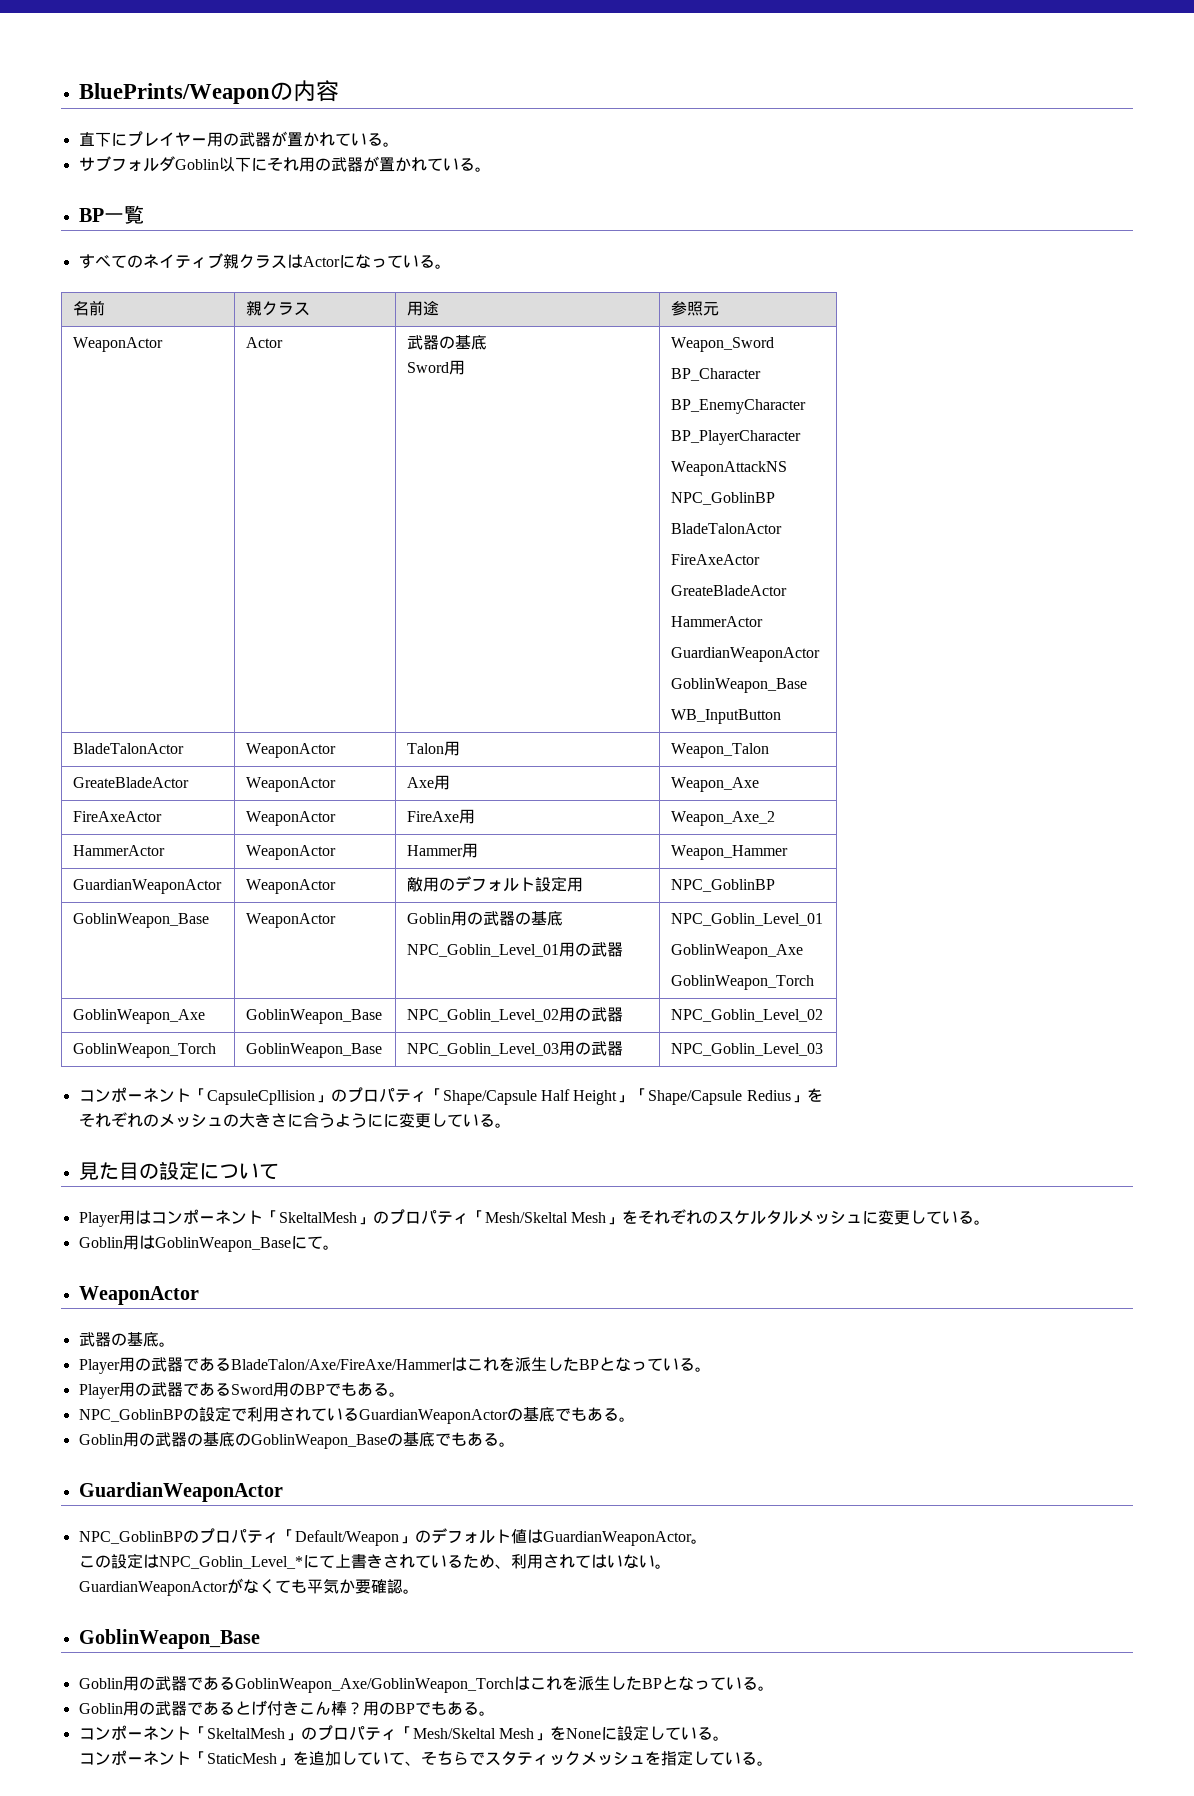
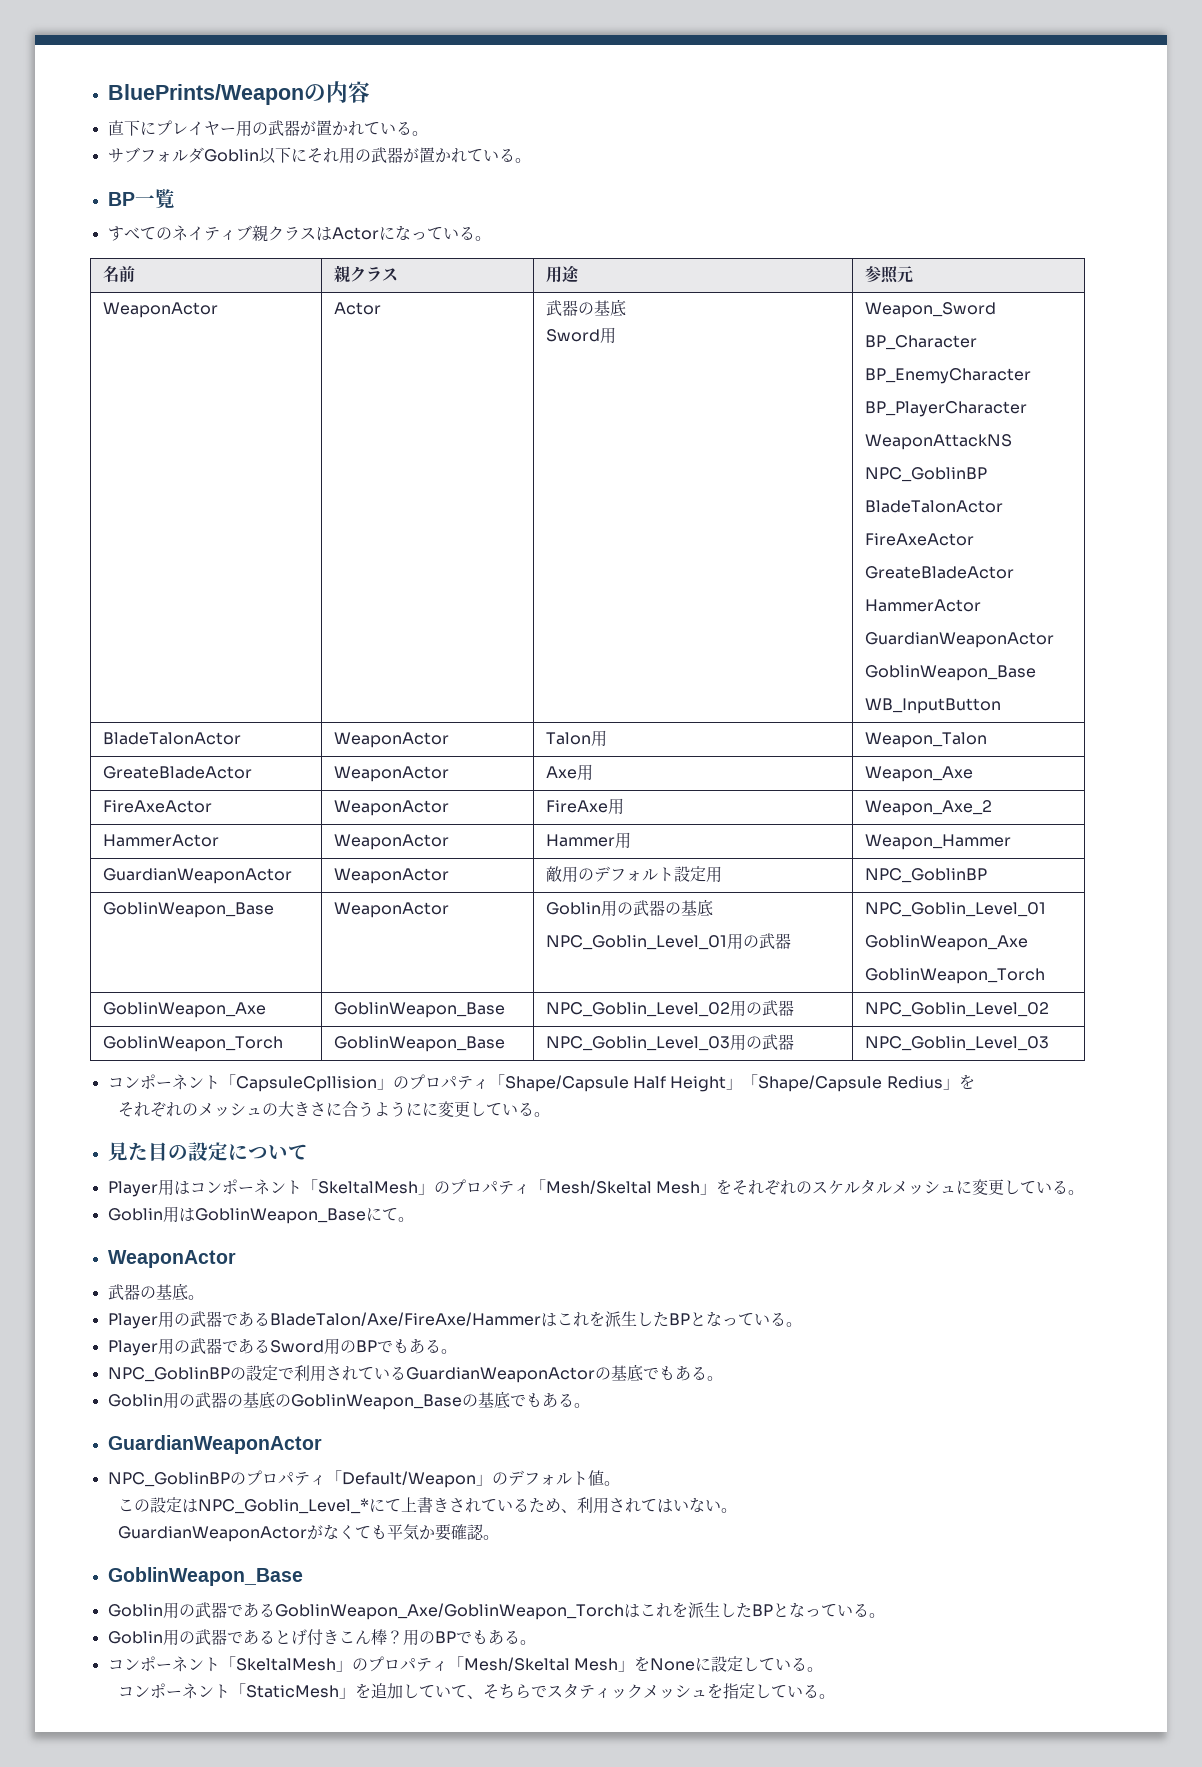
[526,1529,692,1546] はGuardianWeaponActor -> (604, 1478) none

